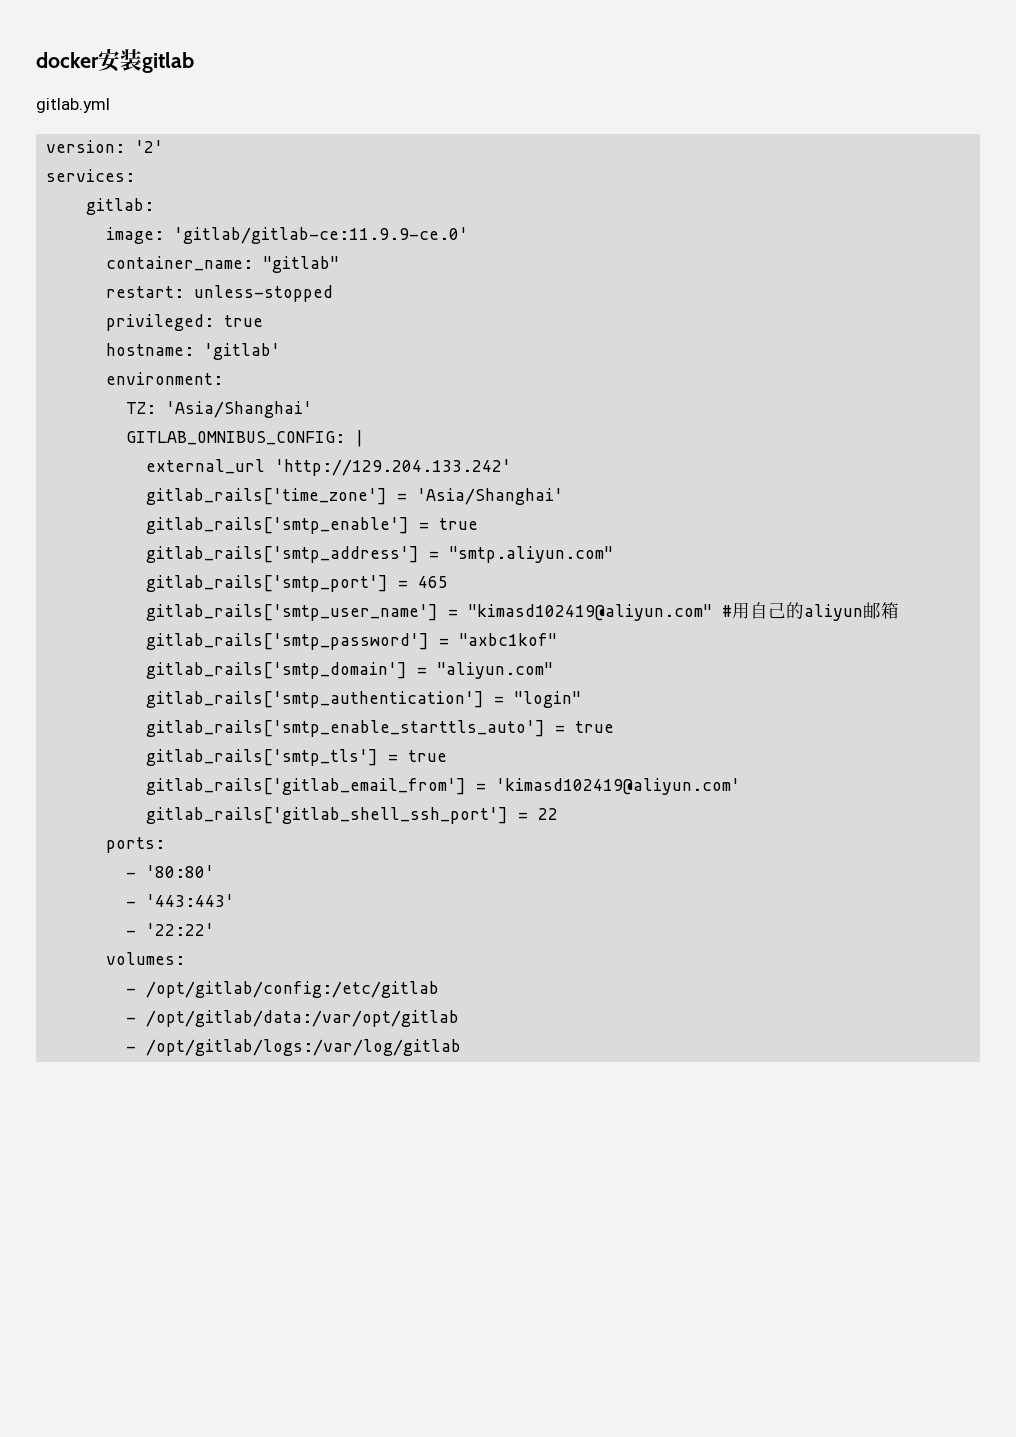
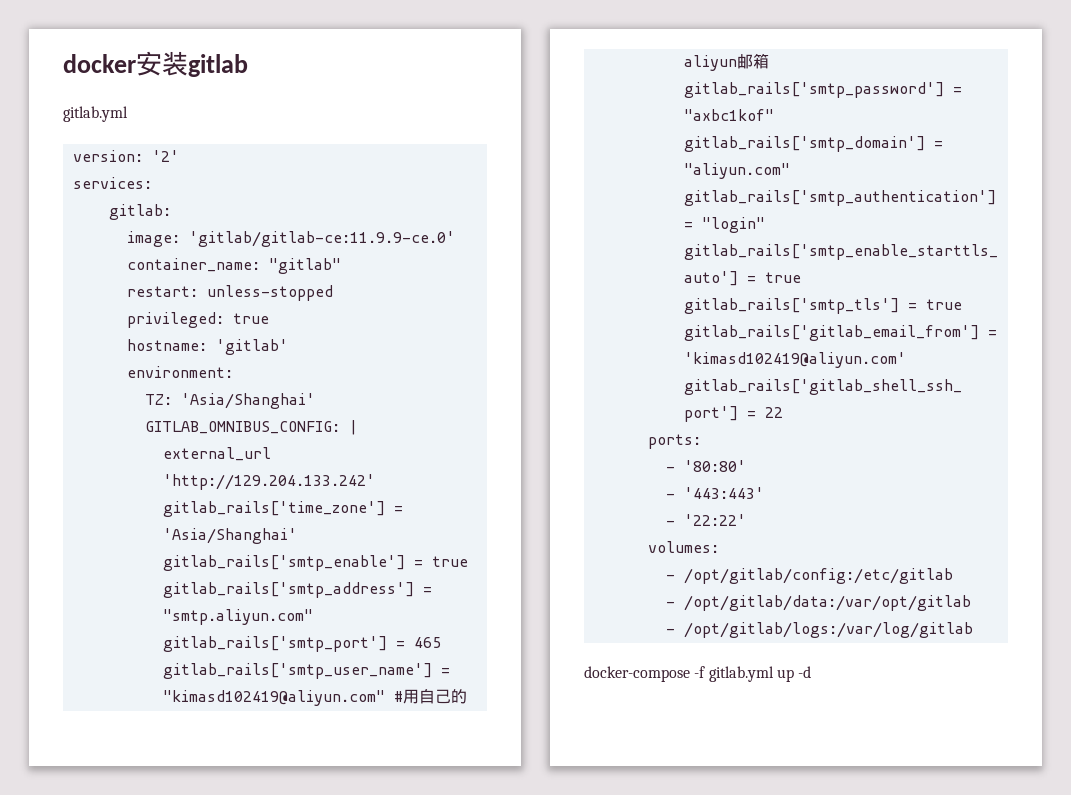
(462, 1047) none -> [584,666,812,682] // docker-compose -f gitlab.yml up -d

